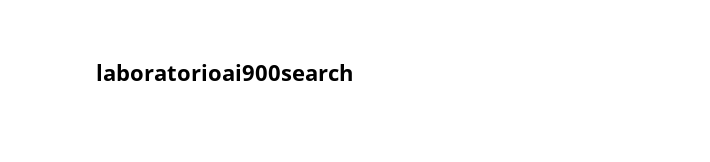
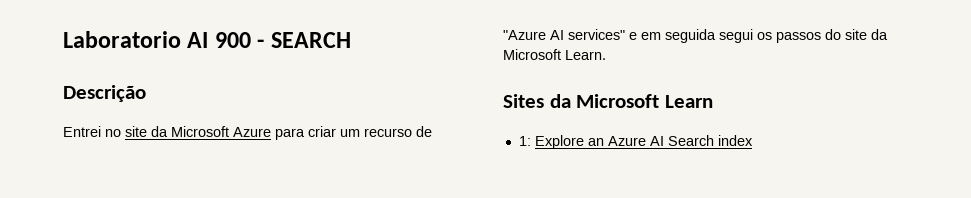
[96,64,353,81] laboratorioai900search -> [63,31,351,48] [63,85,146,102] [63,126,432,140] [503,29,888,43] [503,49,606,60] [503,94,713,108] [518,135,753,149] Laboratorio AI 900 - SEARCH // Descrição // Entrei no site da Microsoft Azure para criar um recurso de "Azure AI services" e em seguida segui os passos do site da Microsoft Learn. // Sites da Microsoft Learn // 1: Explore an Azure AI Search index

